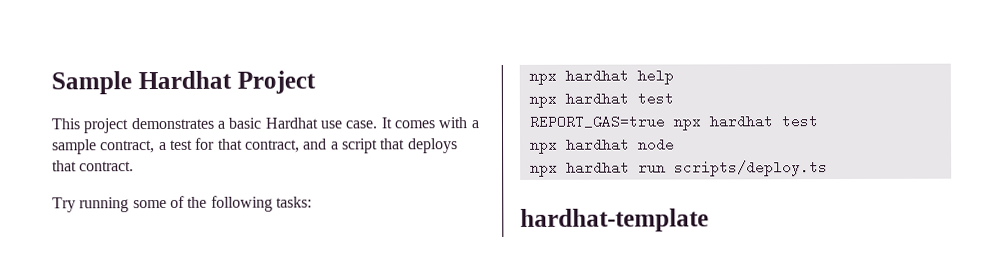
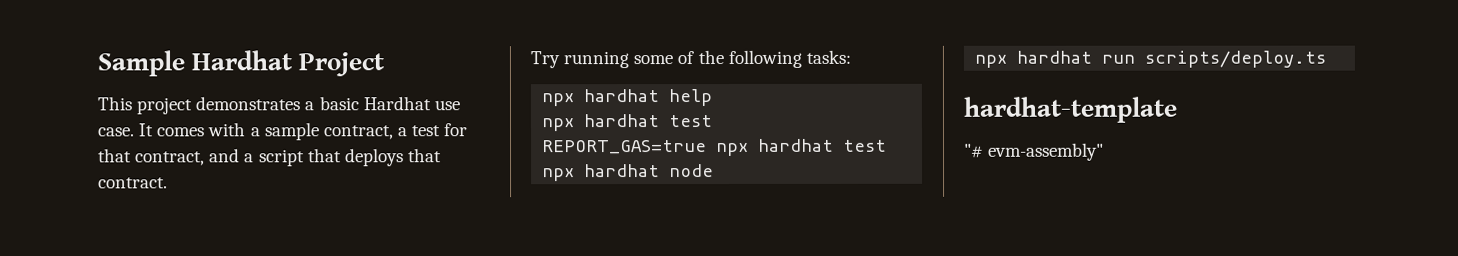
(709, 220) none -> [964,142,1105,161] // "# evm-assembly"

